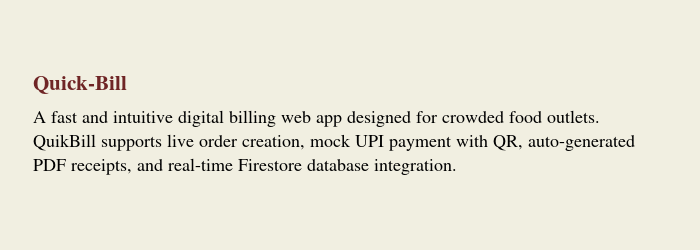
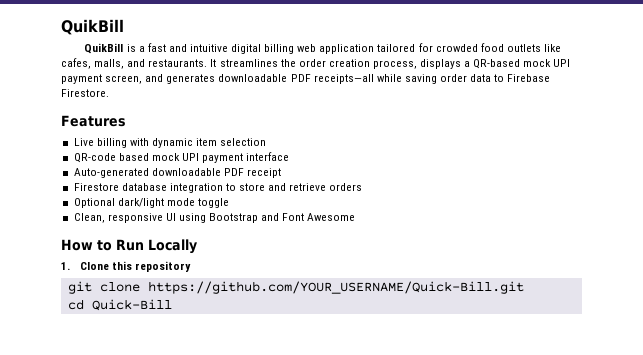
[33,76,127,94] [33,111,46,123] Quick-Bill // A -> [61,19,124,35] [84,43,145,54] QuikBill // QuikBill is a
[316,111,411,127] app designed -> [319,44,416,54] application tailored
[547,110,600,123] [33,134,635,151] [33,158,457,175] outlets. QuikBill supports live order creation, mock UPI payment with QR, auto-generated PDF receipts, and real-time Firestore database integration. -> [506,44,562,52] [61,58,571,69] [61,74,551,84] [61,89,109,97] [61,115,126,127] [73,138,267,148] [73,152,290,163] [73,168,281,178] [73,183,363,193] [73,198,229,208] [73,213,356,223] [61,239,197,254] [61,261,192,272] [67,281,524,294] [67,299,172,311] outlets like cafes, malls, and restaurants. It streamlines the order creation process, displays a QR-based mock UPI payment screen, and generates downloadable PDF receipts—all while saving order data to Firebase Firestore. // Features // Live billing with dynamic item selection // QR-code based mock UPI payment interface // Auto-generated downloadable PDF receipt // Firestore database integration to store and retrieve orders // Optional dark/light mode toggle // Clean, responsive UI using Bootstrap and Font Awesome // How to Run Locally // 1. Clone this repository // git clone https://github.com/YOUR_USERNAME/Quick-Bill.git // cd Quick-Bill

